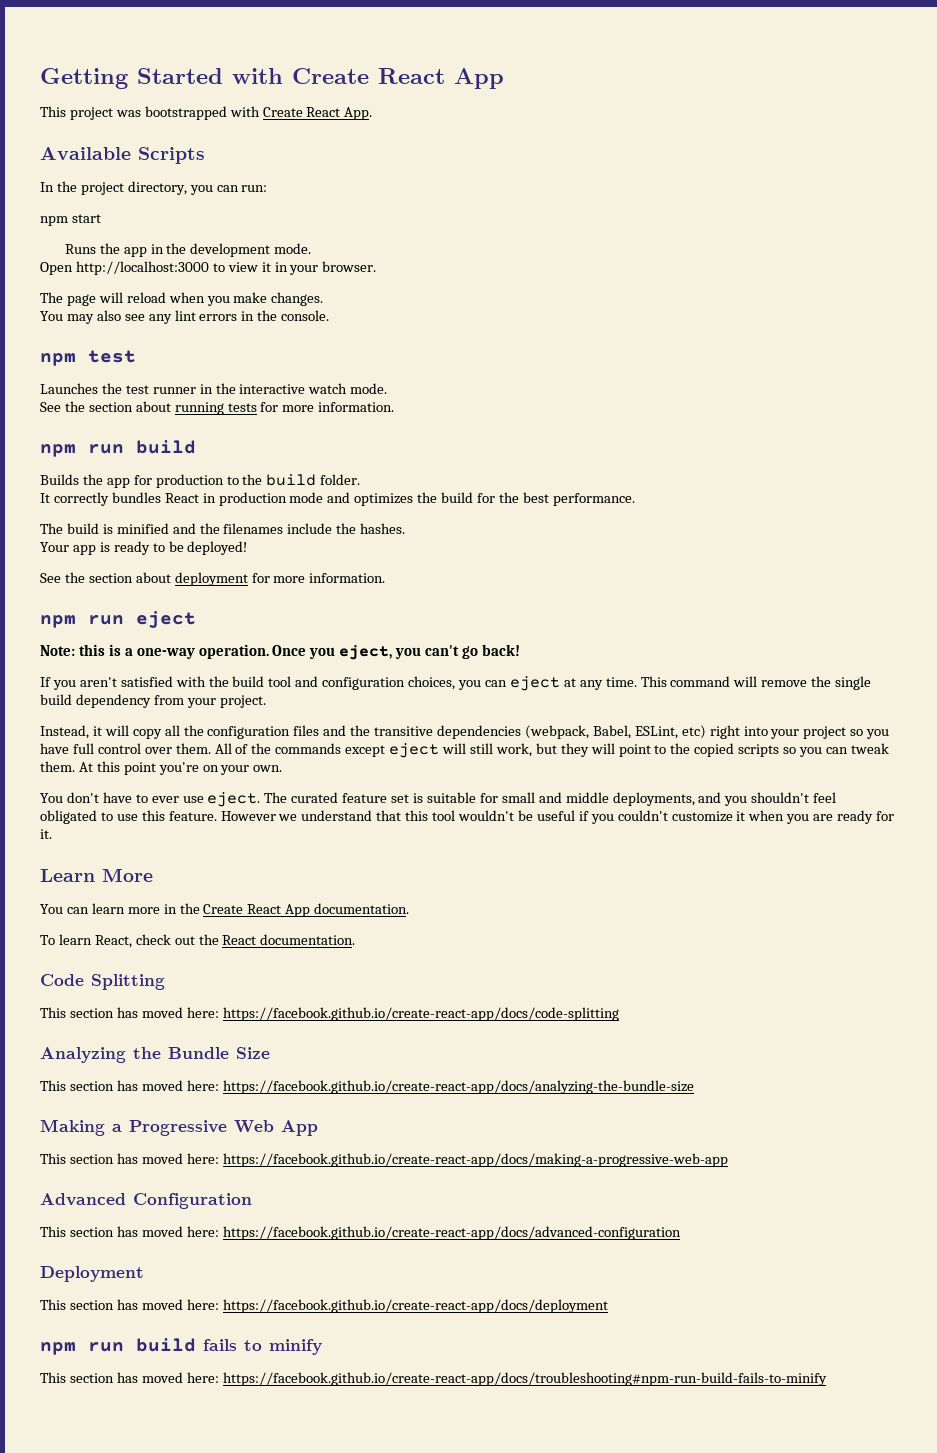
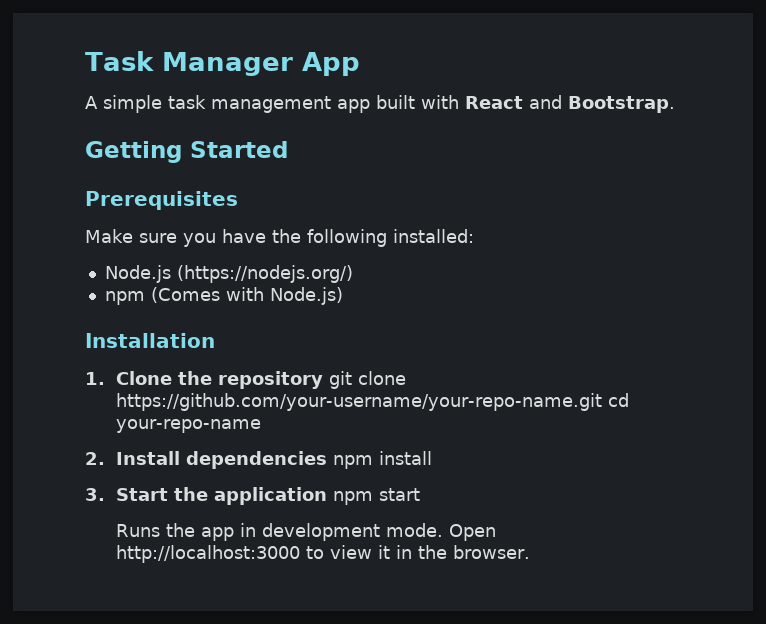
[40,68,504,89] [40,106,373,120] [40,147,205,164] [40,181,268,195] Getting Started with Create React App // This project was bootstrapped with Create React App. // Available Scripts // In the project directory, you can run: // -> [85,51,360,76] [85,95,675,113] [85,141,288,163] [85,191,238,210] [85,229,474,247] [104,265,353,283] [104,287,343,305] [85,333,215,348] [85,371,406,389] [115,393,629,411] [115,419,261,433] [85,451,432,469] [85,487,327,505] Task Manager App // A simple task management app built with React and Bootstrap. // Getting Started // Prerequisites // Make sure you have the following installed: // Node.js (https://nodejs.org/) // npm (Comes with Node.js) // Installation // 1. Clone the repository git clone https://github.com/your-username/your-repo-name.git cd your-repo-name // 2. Install dependencies npm install // 3. Start the application
[166,243,187,254] the -> (256, 530) none
(312, 248) // -> (443, 530) none
[289,265,319,275] your -> [417,545,447,559] the
[40,292,324,306] [40,310,330,324] [40,350,136,366] [40,383,388,394] [40,401,395,415] [40,440,196,457] [40,474,361,488] [40,492,635,506] [40,523,406,534] [40,541,248,555] [40,572,386,586] [40,611,196,628] [40,644,520,660] [40,676,872,691] [40,694,266,708] [40,725,890,739] [40,743,889,758] [40,761,283,775] [40,792,837,807] [40,810,895,824] [40,829,52,839] [40,868,153,882] [40,903,410,917] [40,934,356,948] [40,974,165,990] [40,1007,619,1021] [40,1047,270,1063] [40,1080,694,1094] [40,1119,318,1136] [40,1153,728,1167] [40,1193,252,1209] [40,1226,681,1240] [40,1266,144,1282] [40,1299,608,1313] [40,1338,322,1355] [40,1372,827,1386] // The page will reload when you make changes. // You may also see any lint errors in the console. // npm test // Launches the test runner in the interactive watch mode. // See the section about running tests for more information. // npm run build // Builds the app for production to the build folder. // It correctly bundles React in production mode and optimizes the build for the best performance. // The build is minified and the filenames include the hashes. // Your app is ready to be deployed! // See the section about deployment for more information. // npm run eject // Note: this is a one-way operation. Once you eject, you can't go back! // If you aren't satisfied with the build tool and configuration choices, you can eject at any time. This command will remove the single build dependency from your project. // Instead, it will copy all the configuration files and the transitive dependencies (webpack, Babel, ESLint, etc) right into your project so you have full control over them. All of the commands except eject will still work, but they will point to the copied scripts so you can tweak them. At this point you're on your own. // You don't have to ever use eject. The curated feature set is suitable for small and middle deployments, and you shouldn't feel obligated to use this feature. However we understand that this tool wouldn't be useful if you couldn't customize it when you are ready for it. // Learn More // You can learn more in the Create React App documentation. // To learn React, check out the React documentation. // Code Splitting // This section has moved here: https://facebook.github.io/create-react-app/docs/code-splitting // Analyzing the Bundle Size // This section has moved here: https://facebook.github.io/create-react-app/docs/analyzing-the-bundle-size // Making a Progressive Web App // This section has moved here: https://facebook.github.io/create-react-app/docs/making-a-progressive-web-app // Advanced Configuration // This section has moved here: https://facebook.github.io/create-react-app/docs/advanced-configuration // Deployment // This section has moved here: https://facebook.github.io/create-react-app/docs/deployment // npm run build fails to minify // This section has moved here: https://facebook.github.io/create-react-app/docs/troubleshooting#npm-run-build-fails-to-minify -> (530, 552) none

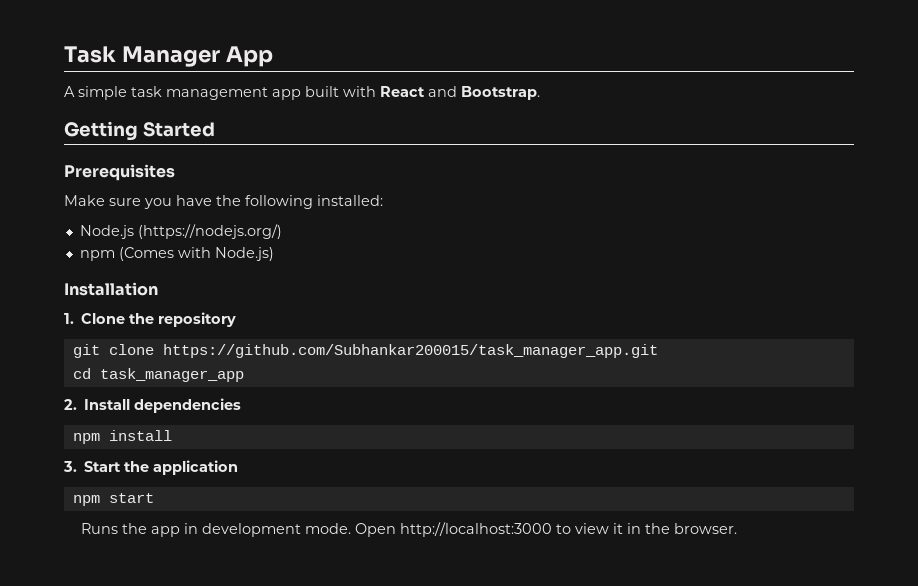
(323, 380) none -> (237, 319) //
[115,393,629,411] [115,419,261,433] https://github.com/your-username/your-repo-name.git cd your-repo-name -> [162,344,658,358] [72,368,244,382] https://github.com/Subhankar200015/task_manager_app.git // cd task_manager_app
(327, 460) none -> (242, 405) //
(327, 496) none -> (239, 467) //

